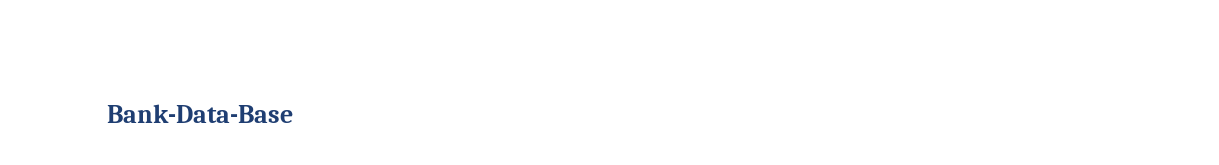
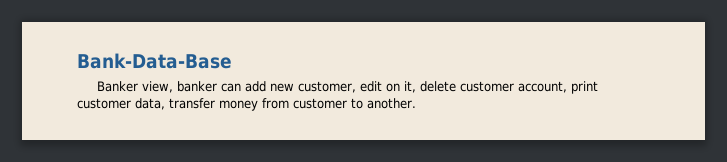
(293, 113) none -> [97,81,599,94] [77,98,416,111] // Banker view, banker can add new customer, edit on it, delete customer account, print customer data, transfer money from customer to another.

